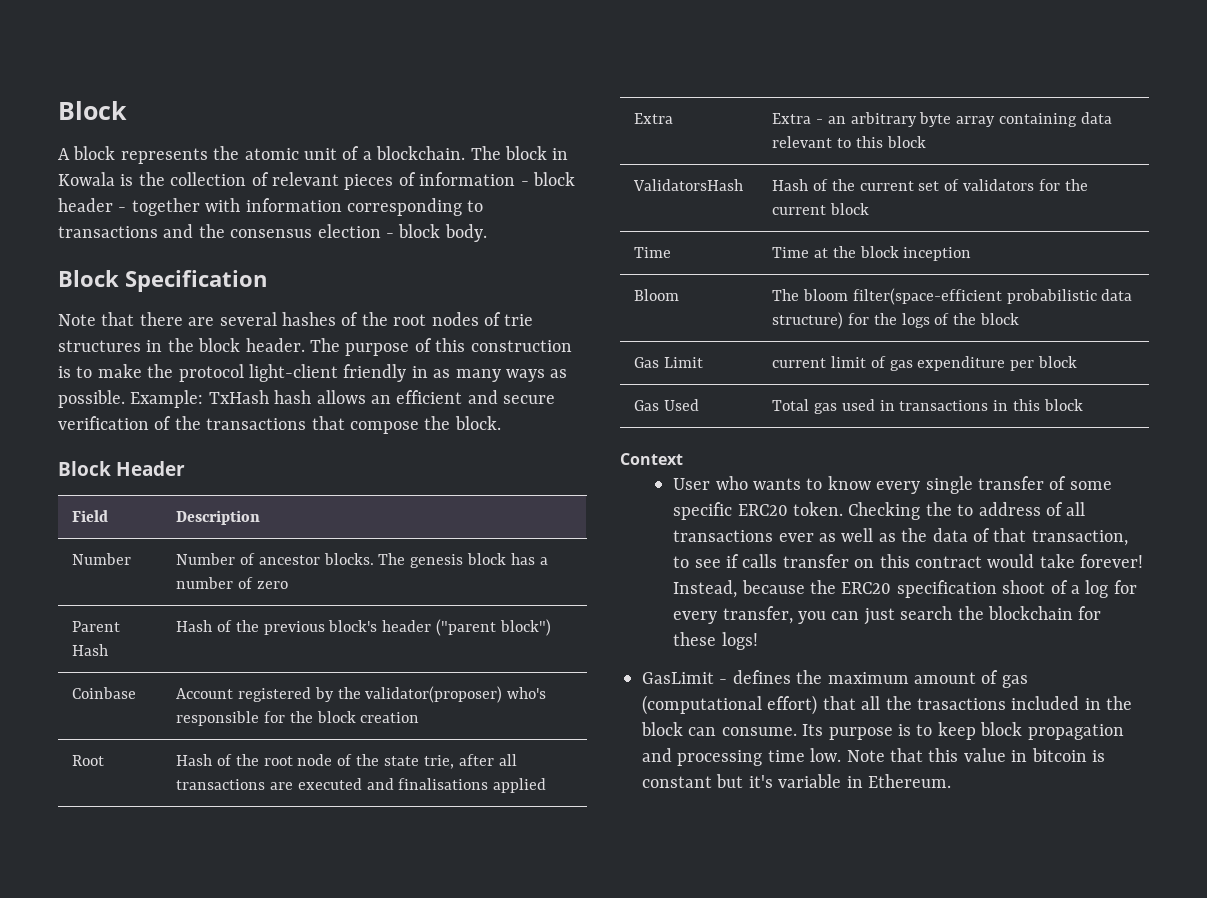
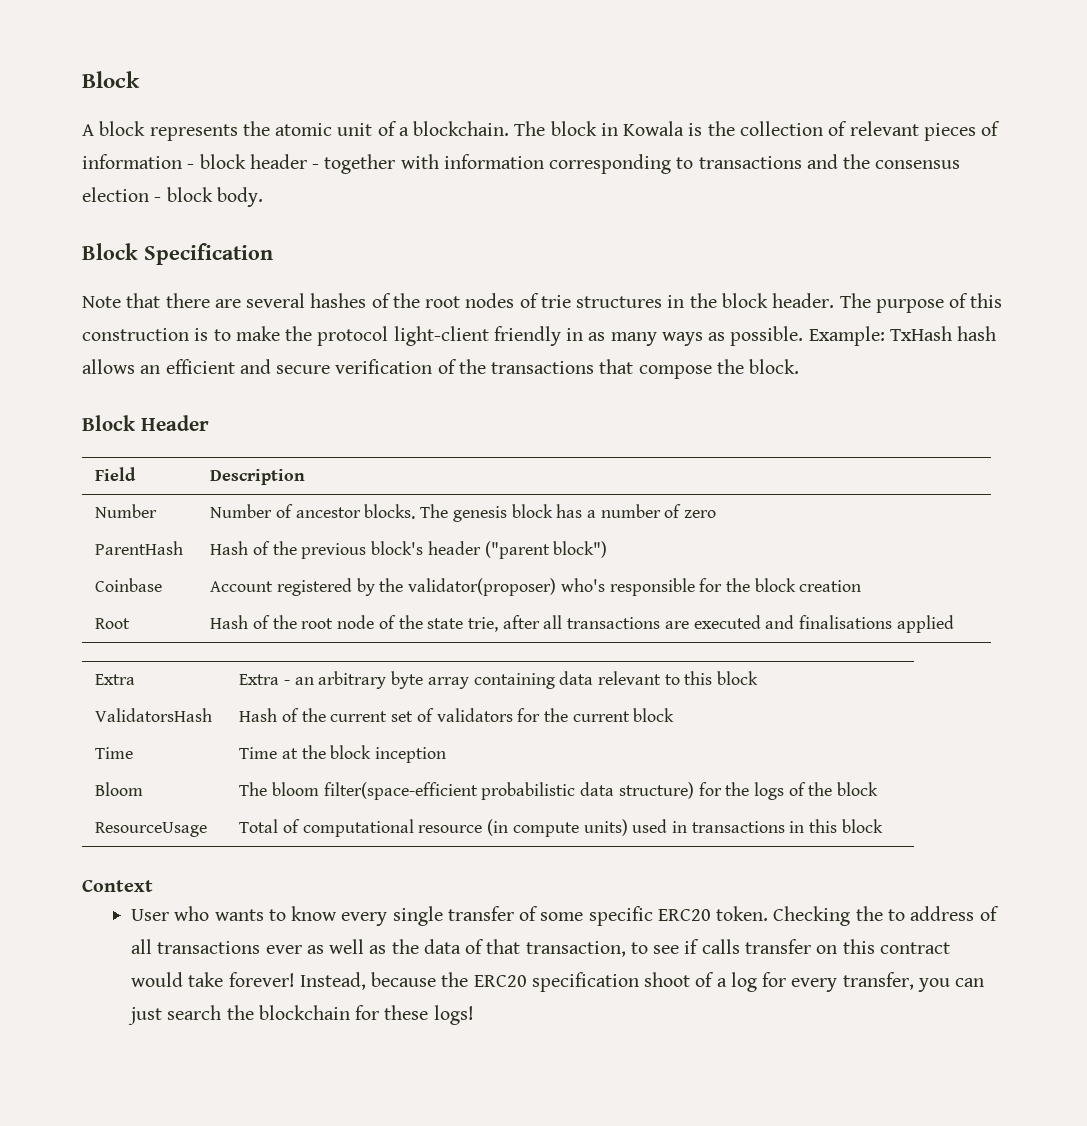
[72,621,121,632] [72,644,109,656] Parent Hash -> [95,541,184,555] ParentHash
[634,357,703,368] [772,356,1078,371] [634,399,699,411] [772,399,837,414] Gas Limit | current limit of gas expenditure per block // Gas Used | Total gas -> [95,822,208,837] [239,819,628,837] ResourceUsage | Total of computational resource (in compute units)
[642,670,1028,688] [642,695,1133,715] [641,722,1124,740] [642,748,1105,766] [642,774,951,788] // GasLimit - defines the maximum amount of gas (computational effort) that all the trasactions included in the block can consume. Its purpose is to keep block propagation and processing time low. Note that this value in bitcoin is constant but it's variable in Ethereum. -> (474, 1015) none

